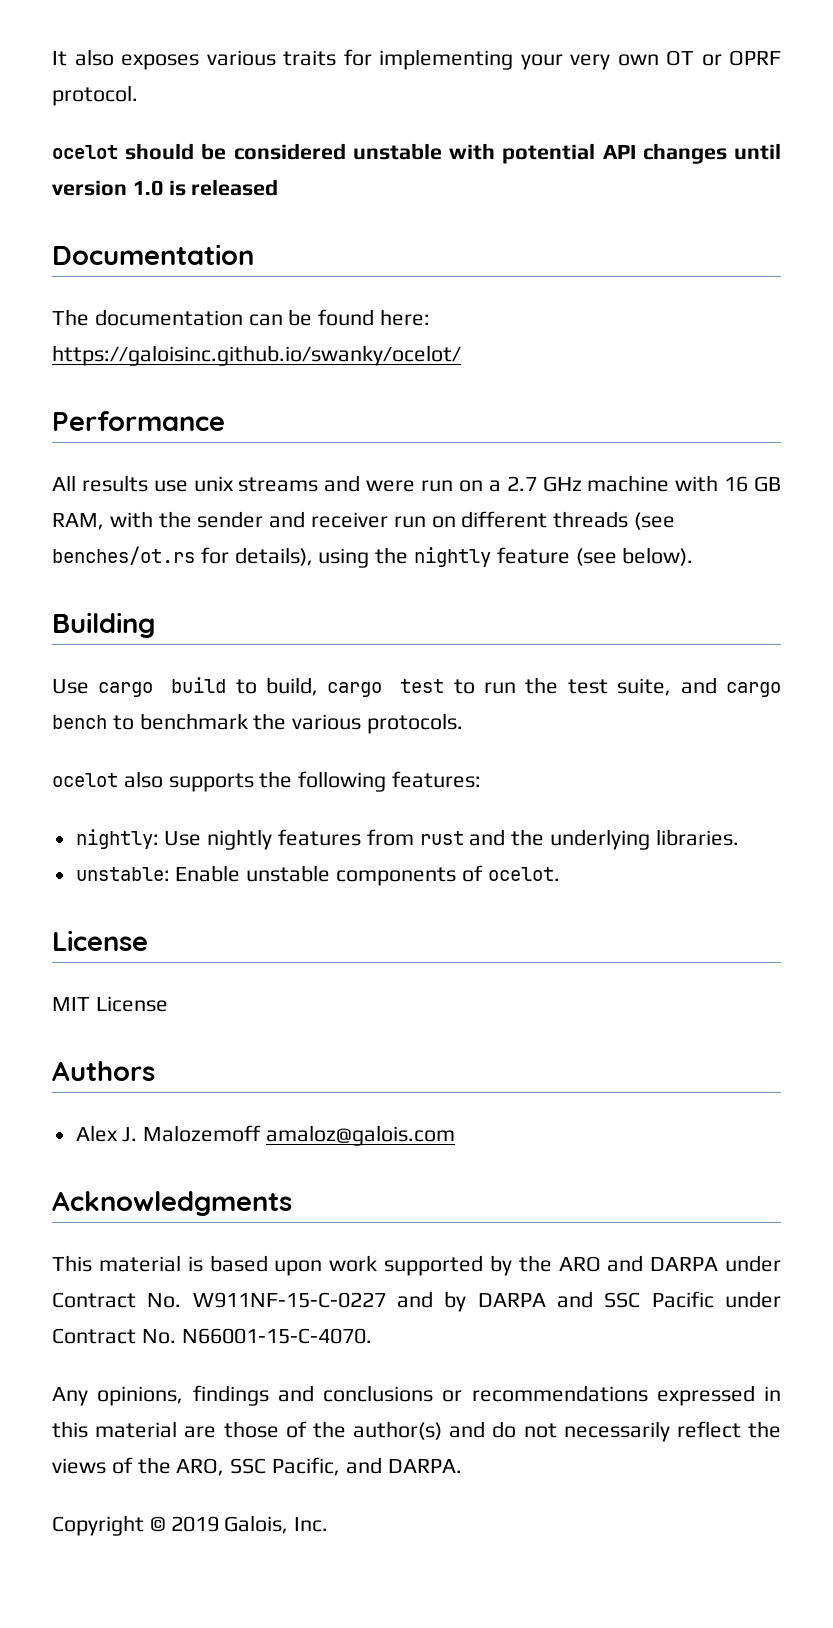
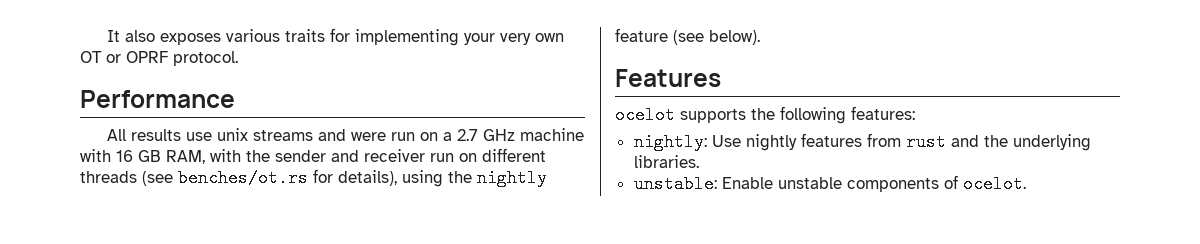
[52,143,781,164] [52,179,279,196] [52,244,254,265] [52,309,431,326] [52,345,461,366] // ocelot should be considered unstable with potential API changes until version 1.0 is released // Documentation // The documentation can be found here: https://galoisinc.github.io/swanky/ocelot/ -> (238, 58) none
[52,612,155,638] [52,677,781,697] [52,713,464,734] [52,771,163,788] Building // Use cargo build to build, cargo test to run the test suite, and cargo bench to benchmark the various protocols. // ocelot also -> [615,69,721,87] [615,106,675,124] Features // ocelot
[52,930,148,951] [52,996,168,1012] [52,1061,155,1081] [75,1125,456,1146] [52,1191,292,1216] [52,1255,782,1276] [52,1291,781,1312] [52,1328,372,1344] [52,1385,781,1406] [52,1421,781,1442] [52,1457,462,1476] [52,1515,329,1536] // License // MIT License // Authors // Alex J. Malozemoff amaloz@galois.com // Acknowledgments // This material is based upon work supported by the ARO and DARPA under Contract No. W911NF-15-C-0227 and by DARPA and SSC Pacific under Contract No. N66001-15-C-4070. // Any opinions, findings and conclusions or recommendations expressed in this material are those of the author(s) and do not necessarily reflect the views of the ARO, SSC Pacific, and DARPA. // Copyright © 2019 Galois, Inc. -> (1026, 184) none

